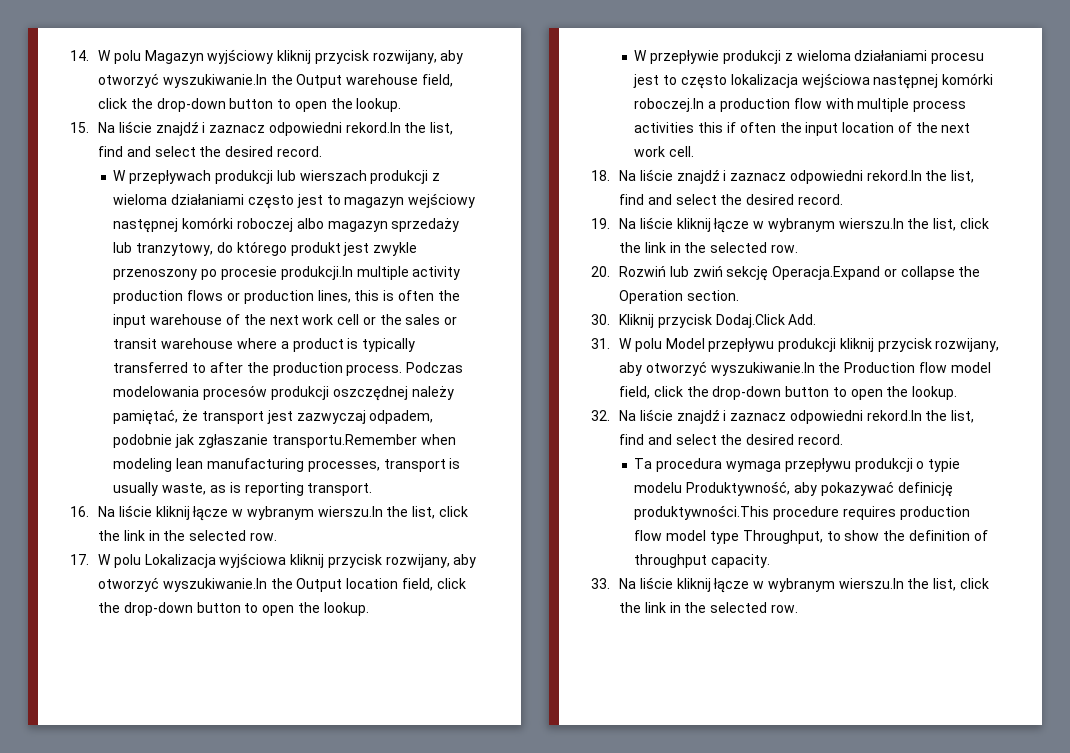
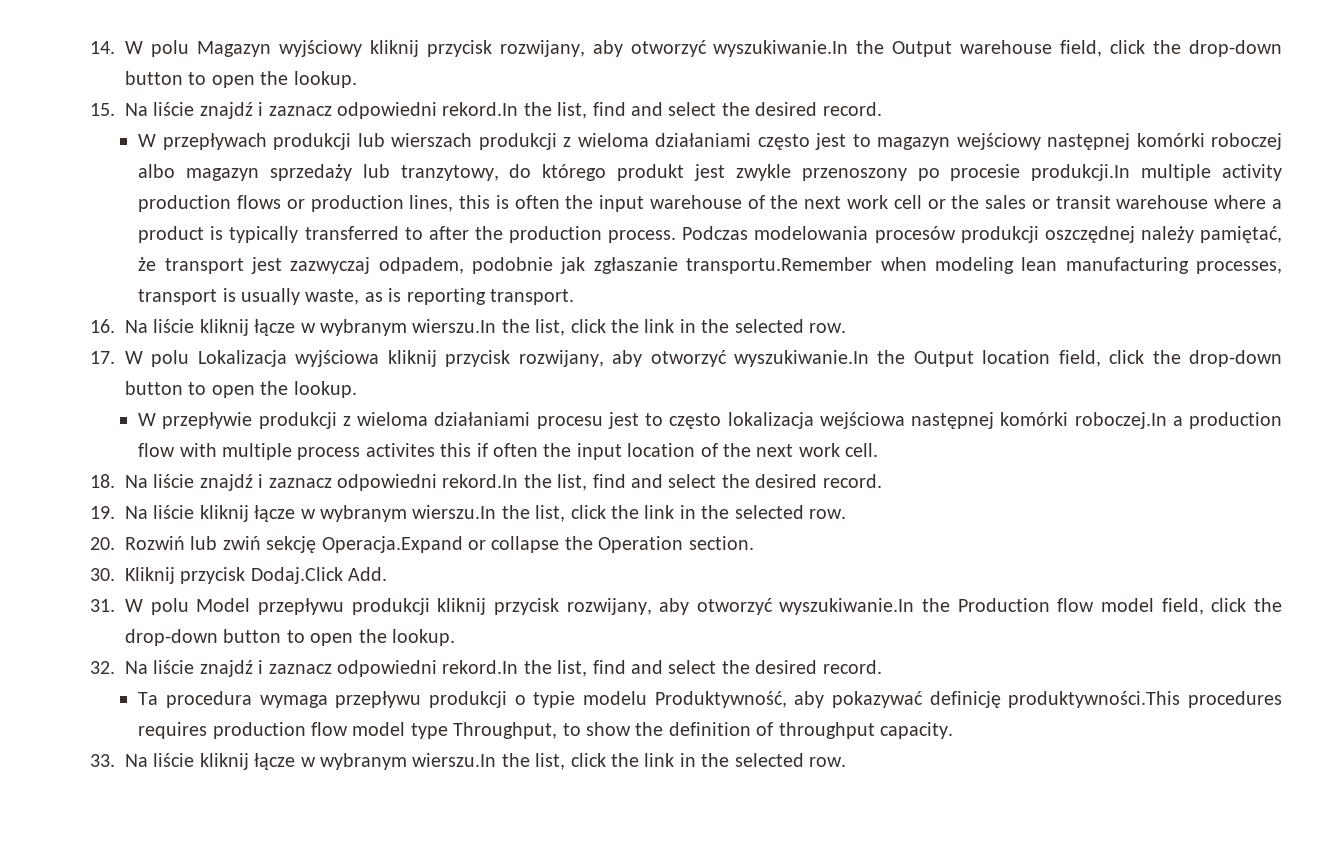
[634,122,695,133] activities -> [365,443,435,457] activites
[773,506,840,520] procedure -> [1188,691,1283,708] procedures

